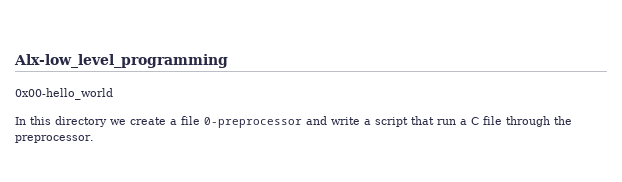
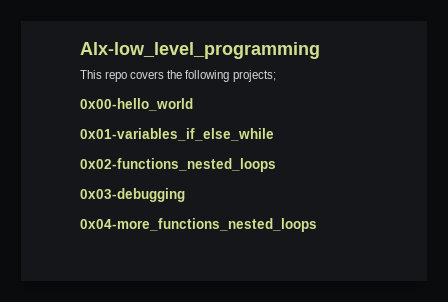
[15,88,113,100] [15,116,572,128] [15,135,94,143] 0x00-hello_world // In this directory we create a file 0-preprocessor and write a script that run a C file through the preprocessor. -> [80,70,276,82] [80,98,193,111] [80,128,274,141] [80,158,276,172] [80,188,185,202] [80,218,317,232] This repo covers the following projects; // 0x00-hello_world // 0x01-variables_if_else_while // 0x02-functions_nested_loops // 0x03-debugging // 0x04-more_functions_nested_loops

